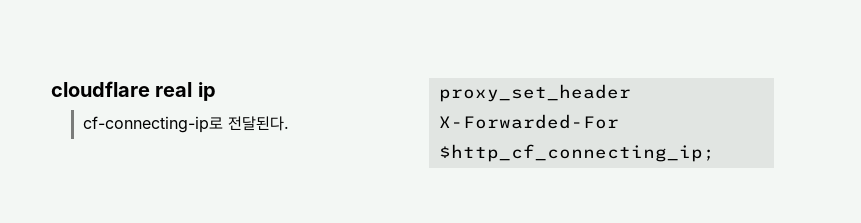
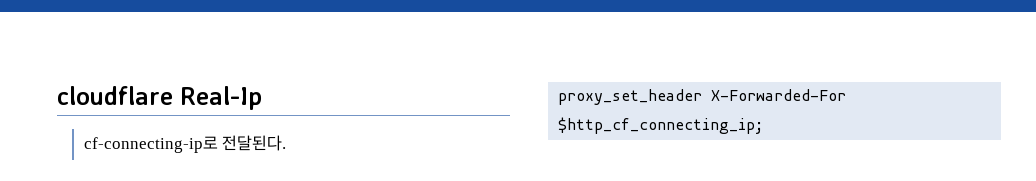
[155,82,216,101] real ip -> [180,86,262,110] Real-Ip

